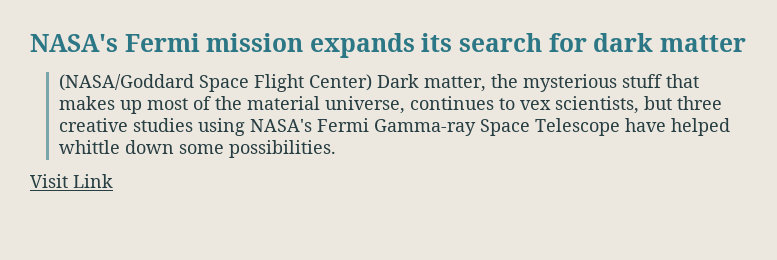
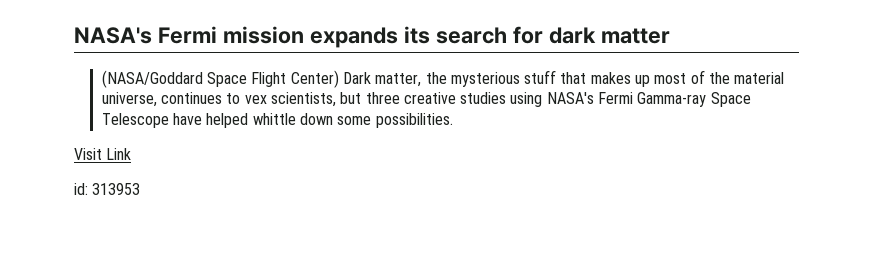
(113, 181) none -> [74,183,141,195] // id: 313953

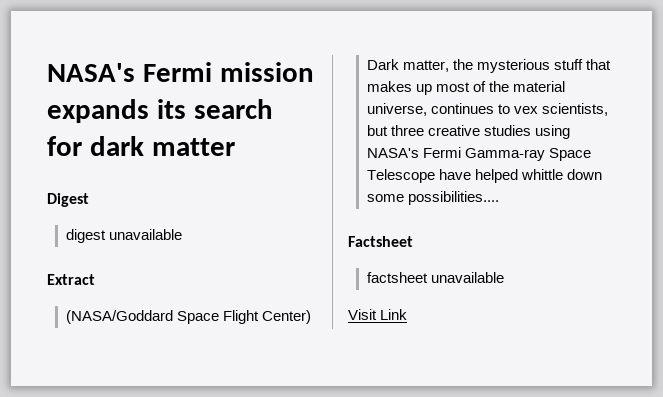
(670, 36) none -> [47,193,89,207] [65,229,182,243] [47,274,95,285] // Digest // digest unavailable // Extract
[375,113,453,128] possibilities. -> [407,191,499,205] [348,236,413,247] [366,272,504,283] possibilities.... // Factsheet // factsheet unavailable
[74,183,141,195] // id: 313953 -> (408, 314) none

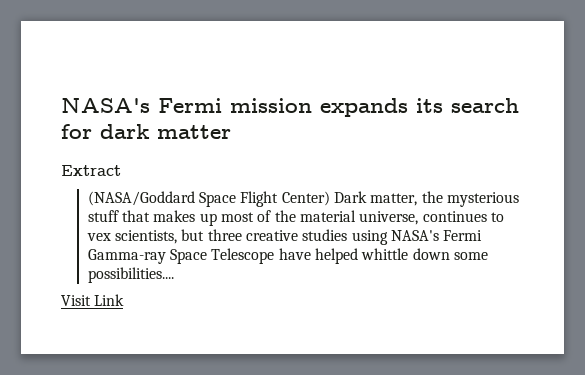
[47,193,89,207] [65,229,182,243] // Digest // digest unavailable -> (231, 132) none
[348,236,413,247] [366,272,504,283] // Factsheet // factsheet unavailable -> (174, 275) none

